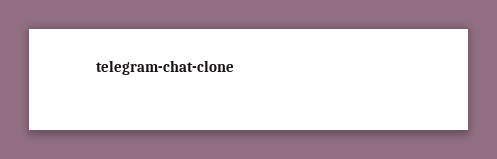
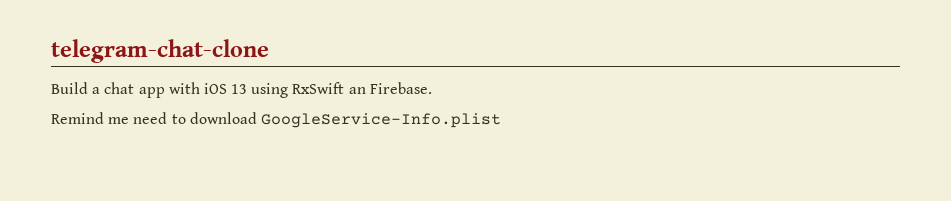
(234, 67) none -> [51,82,432,98] [51,112,501,128] // Build a chat app with iOS 13 using RxSwift an Firebase. // Remind me need to download GoogleService-Info.plist

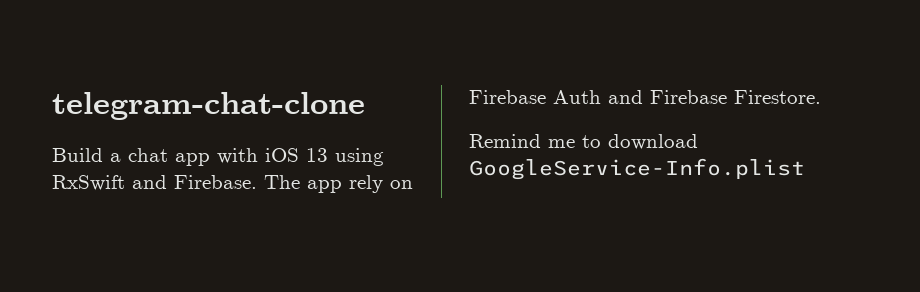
[348,87,366,94] an -> [132,175,167,189] and
(432, 88) none -> [264,175,413,193] [469,90,821,104] The app rely on Firebase Auth and Firebase Firestore.
[133,112,168,124] need -> (575, 143) none

